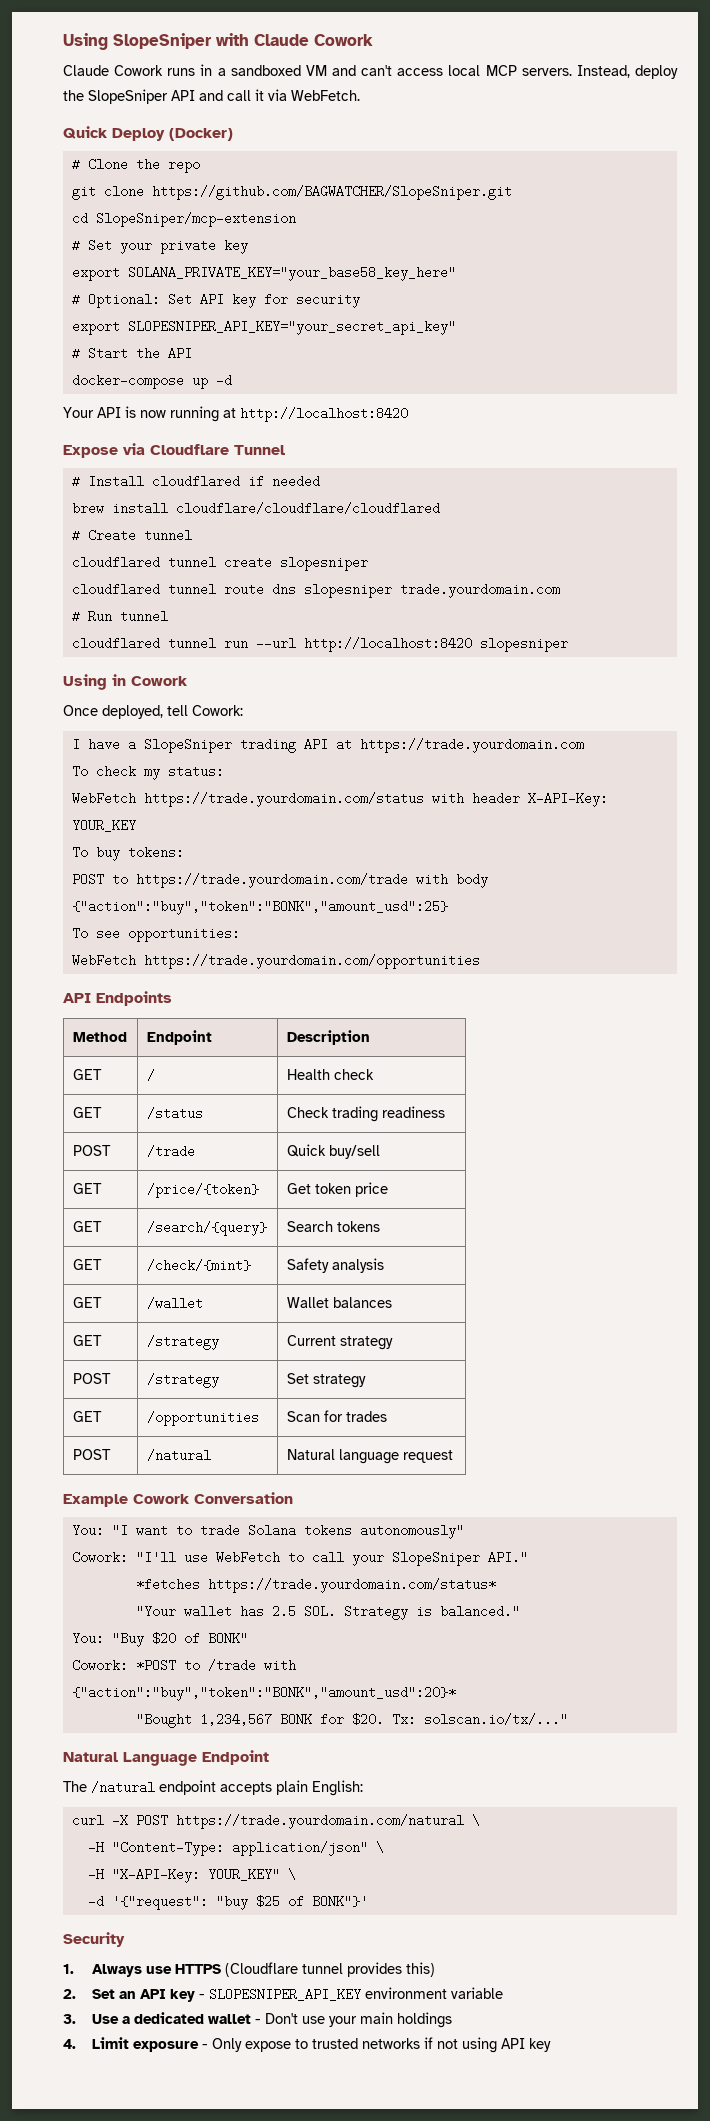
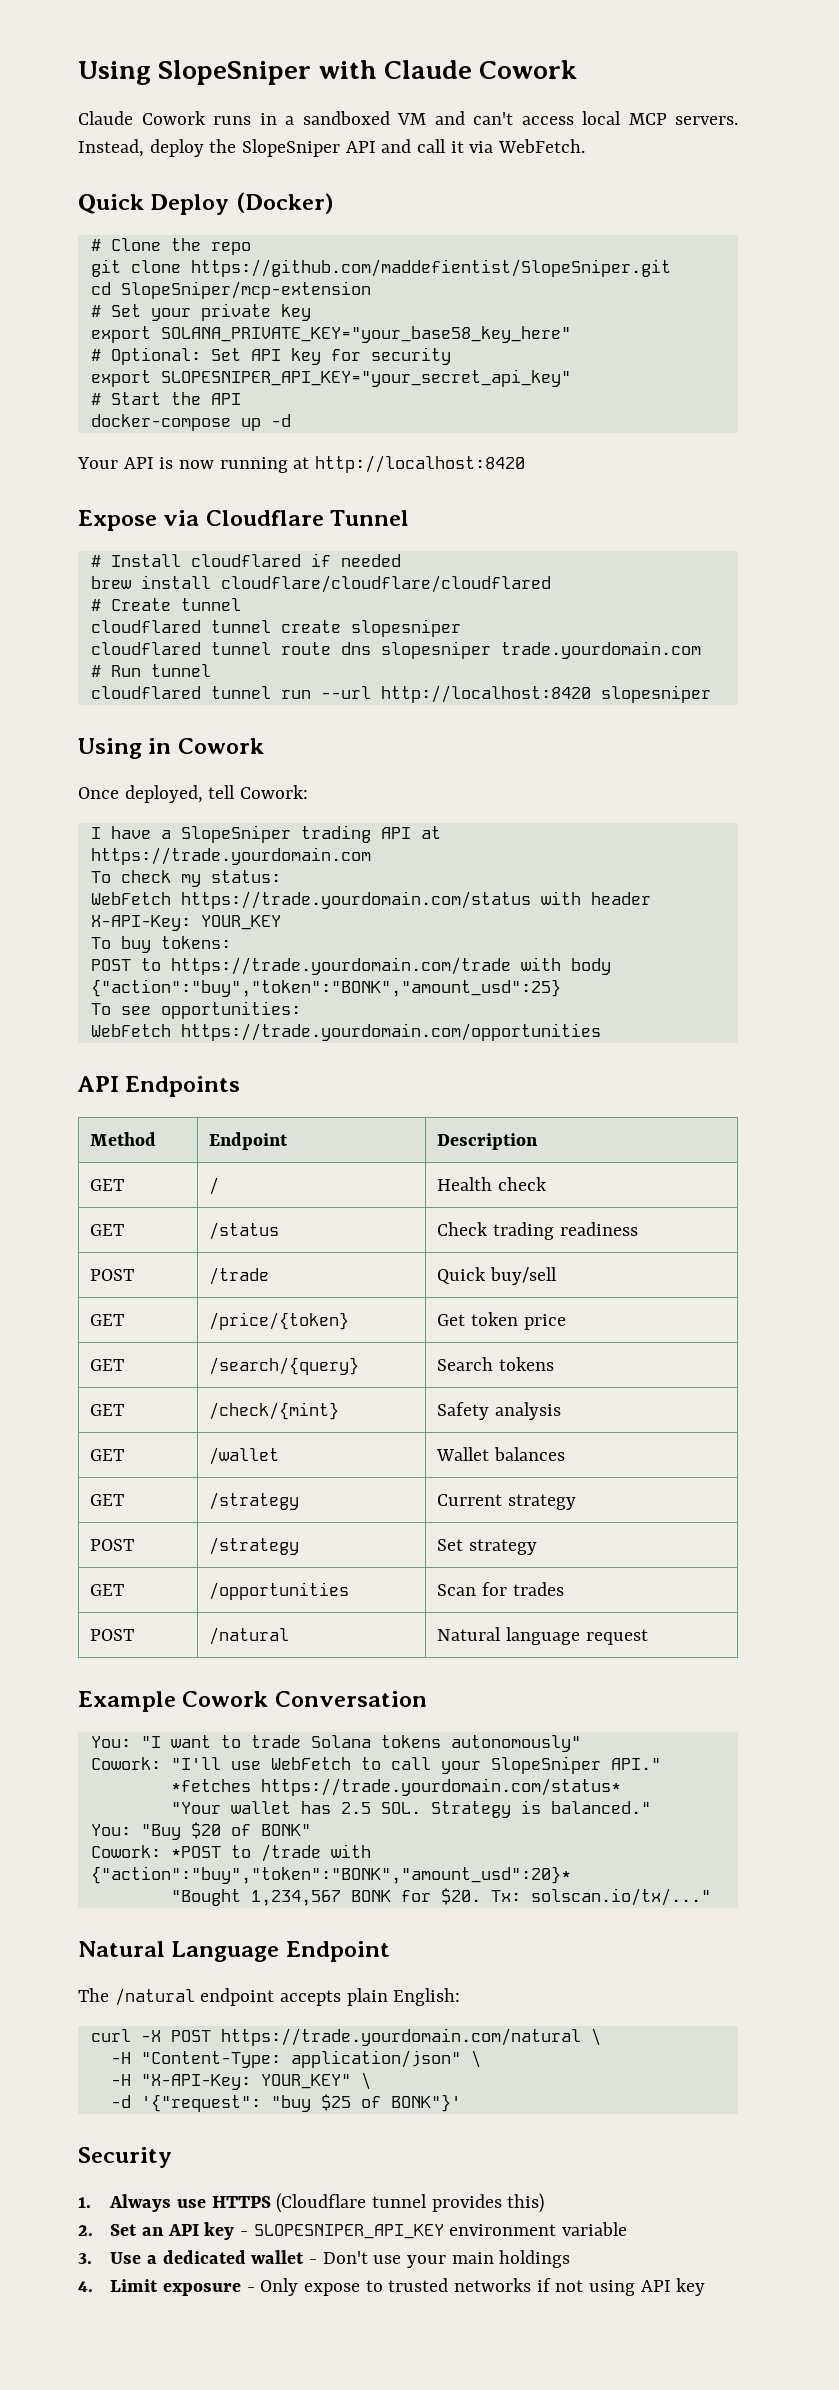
[151,185,512,200] https://github.com/BAGWATCHER/SlopeSniper.git -> [190,259,671,277] https://github.com/maddefientist/SlopeSniper.git

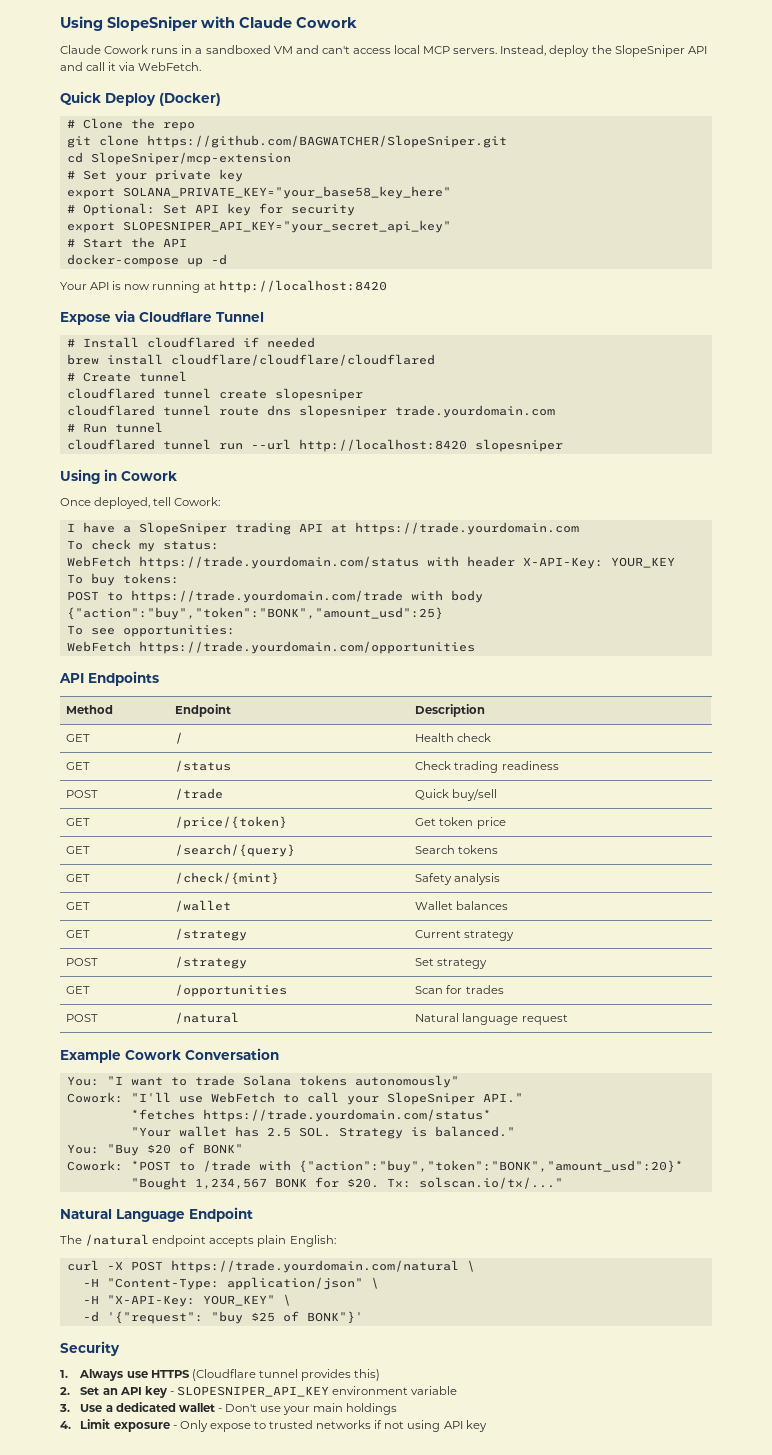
[190,259,671,277] https://github.com/maddefientist/SlopeSniper.git -> [146,135,507,148] https://github.com/BAGWATCHER/SlopeSniper.git

